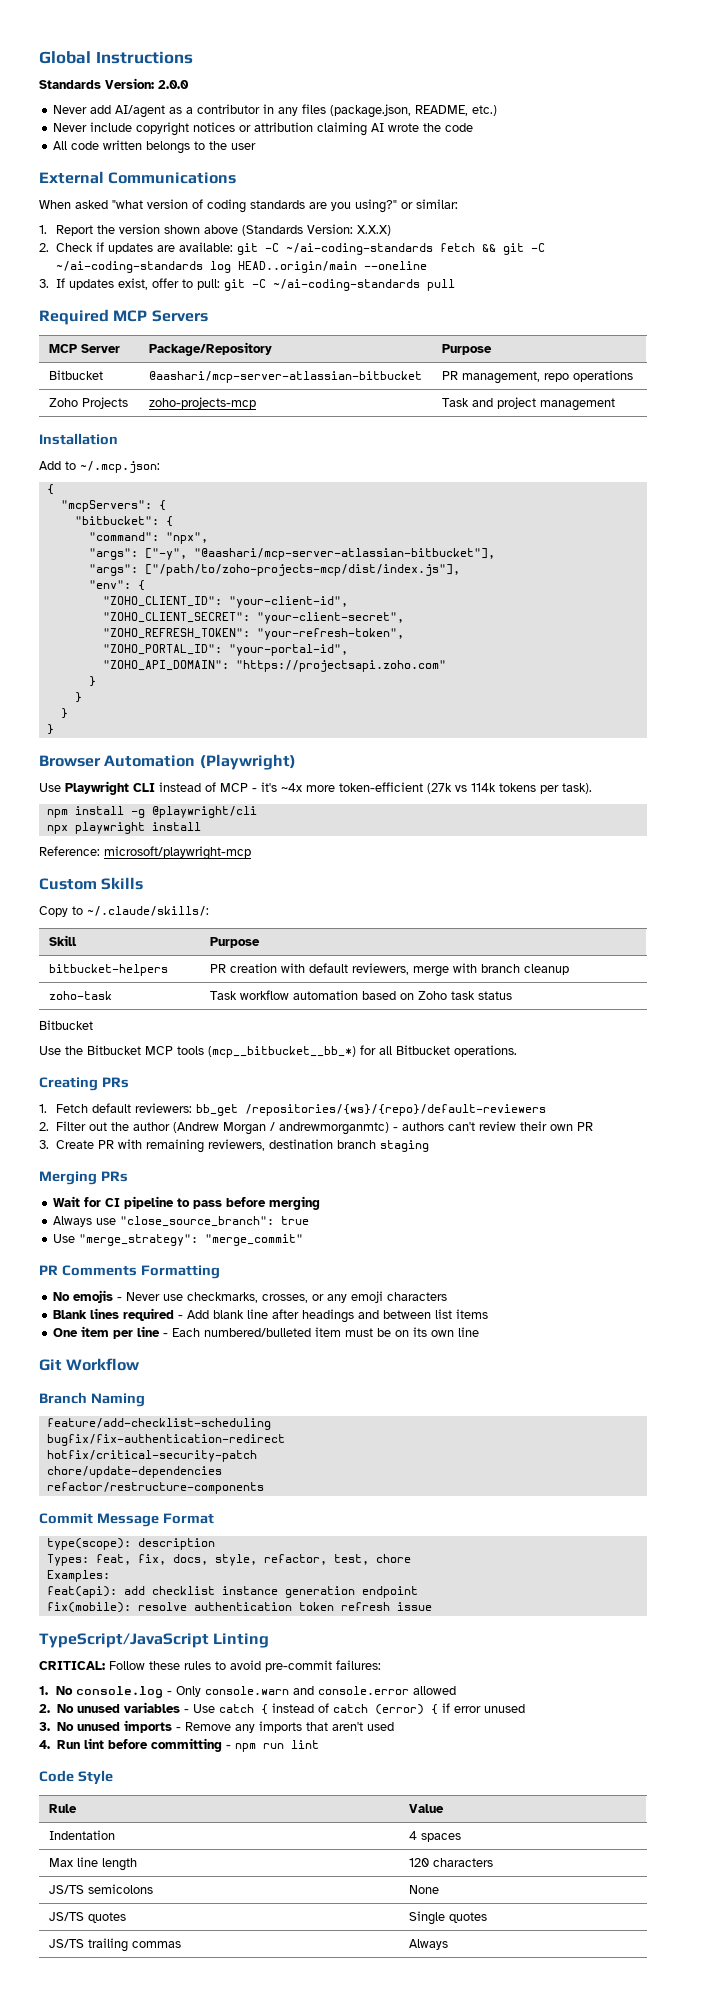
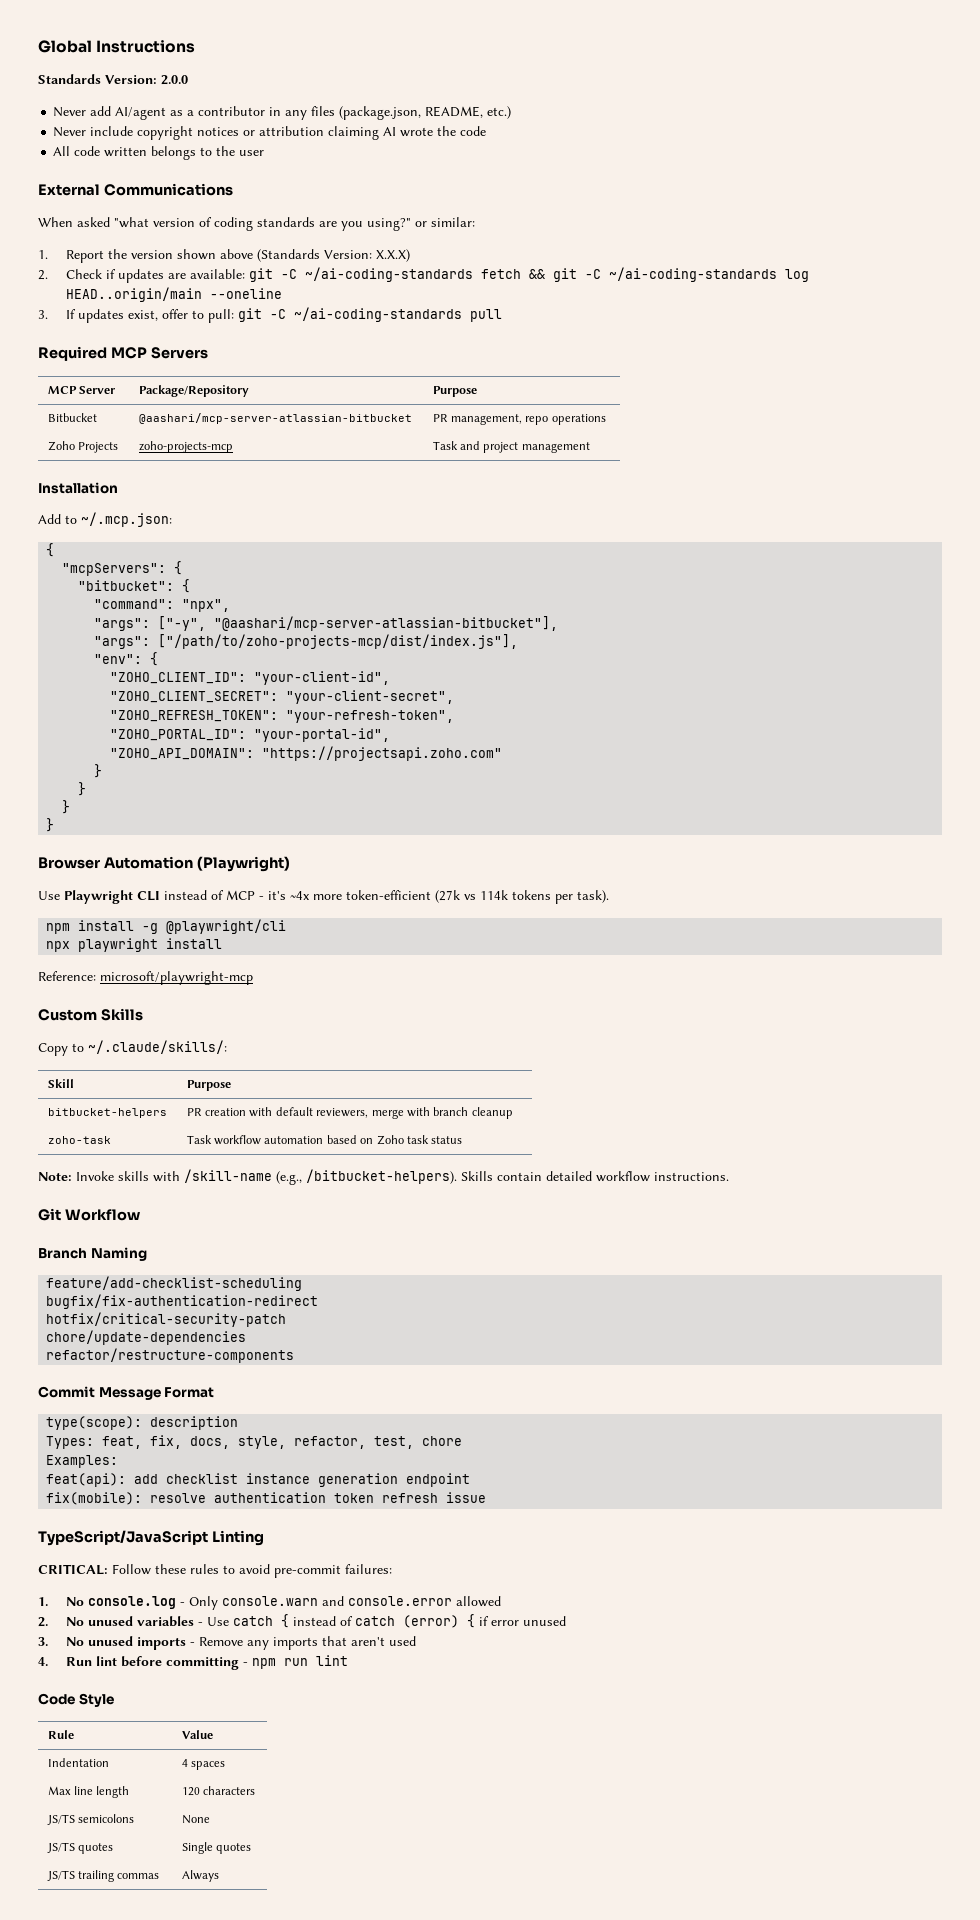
[39,1020,93,1030] [39,1045,517,1058] [39,1077,129,1091] [39,1103,547,1116] [39,1121,594,1135] [39,1139,430,1153] [39,1171,128,1185] [53,1196,321,1210] [53,1216,310,1227] [53,1234,304,1246] [39,1265,220,1279] [53,1290,448,1303] [53,1308,489,1323] [53,1326,480,1339] Bitbucket // Use the Bitbucket MCP tools (mcp__bitbucket__bb_*) for all Bitbucket operations. // Creating PRs // 1. Fetch default reviewers: bb_get /repositories/{ws}/{repo}/default-reviewers // 2. Filter out the author (Andrew Morgan / andrewmorganmtc) - authors can't review their own PR // 3. Create PR with remaining reviewers, destination branch staging // Merging PRs // Wait for CI pipeline to pass before merging // Always use "close_source_branch": true // Use "merge_strategy": "merge_commit" // PR Comments Formatting // No emojis - Never use checkmarks, crosses, or any emoji characters // Blank lines required - Add blank line after headings and between list items // One item per line - Each numbered/bulleted item must be on its own line -> [38,1169,729,1185] Note: Invoke skills with /skill-name (e.g., /bitbucket-helpers). Skills contain detailed workflow instructions.

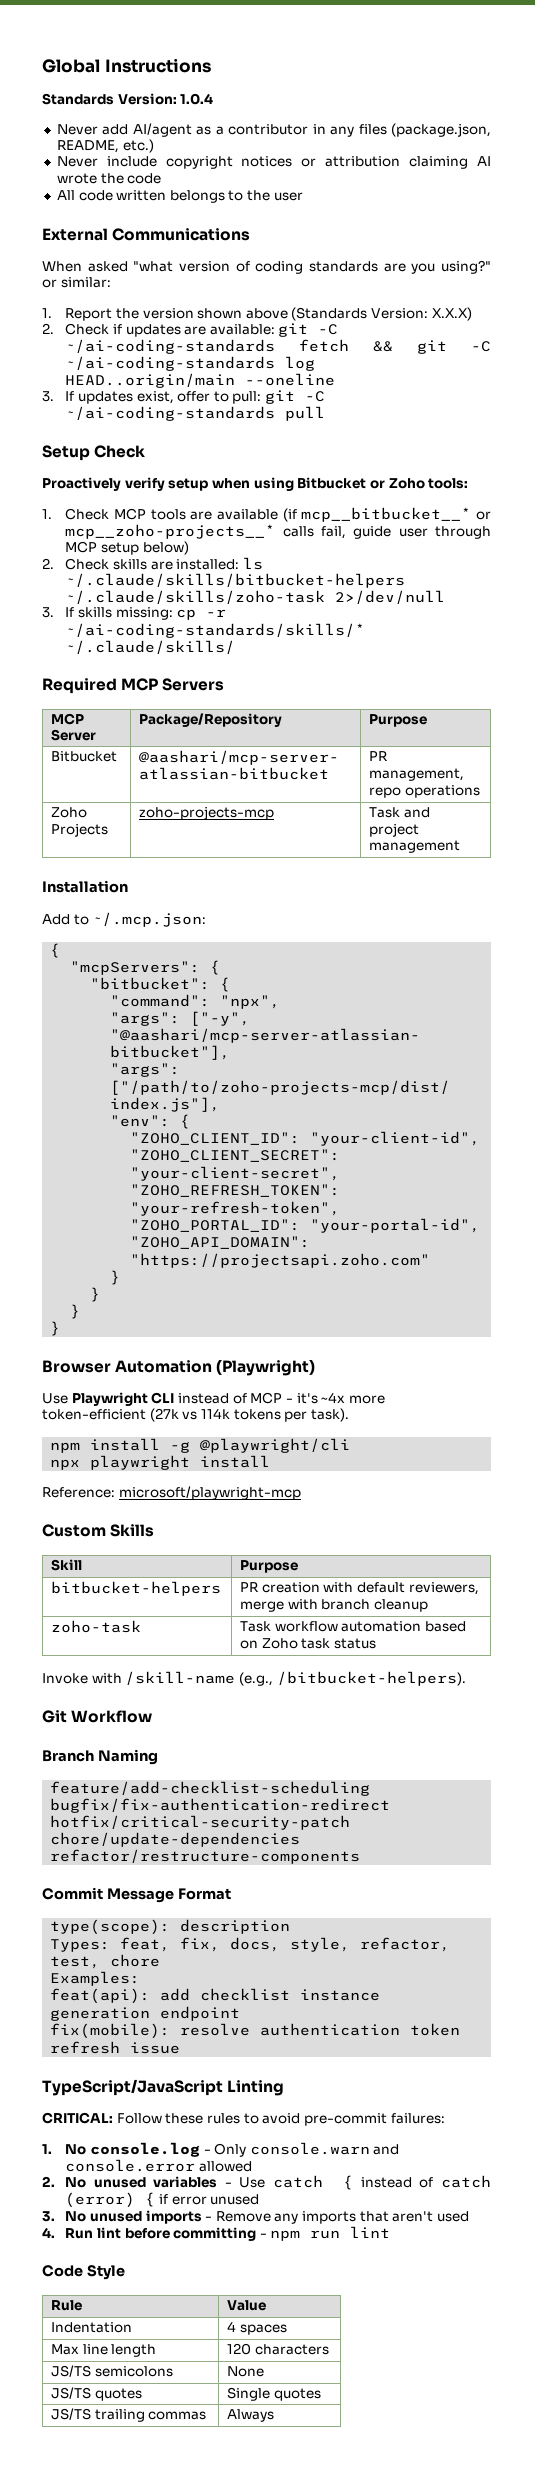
[161,75,188,85] 2.0.0 -> [180,93,214,105] 1.0.4
(502, 315) none -> [42,445,146,461] [42,477,469,491] [42,507,491,522] [65,524,492,539] [65,541,189,555] [42,557,263,570] [65,573,406,588] [65,590,446,604] [42,607,227,620] [65,623,366,638] [65,640,236,654] // Setup Check // Proactively verify setup when using Bitbucket or Zoho tools: // 1. Check MCP tools are available (if mcp__bitbucket__* or mcp__zoho-projects__* calls fail, guide user through MCP setup below) // 2. Check skills are installed: ls ~/.claude/skills/bitbucket-helpers ~/.claude/skills/zoho-task 2>/dev/null // 3. If skills missing: cp -r ~/ai-coding-standards/skills/* ~/.claude/skills/
[38,1040,227,1056] // Copy to ~/.claude/skills/: -> (155, 1530) none
[38,1171,149,1181] Note: Invoke skills -> [42,1673,88,1684] Invoke
[461,1171,729,1182] Skills contain detailed workflow instructions. -> (466, 1678) none

